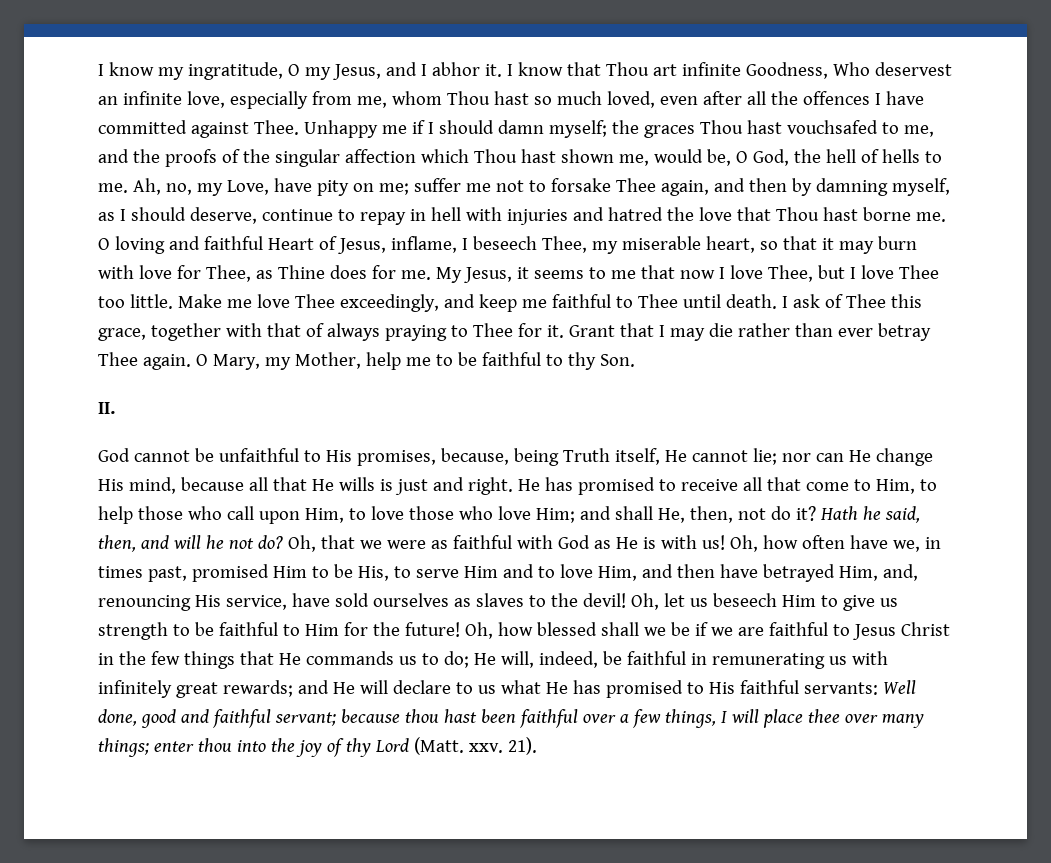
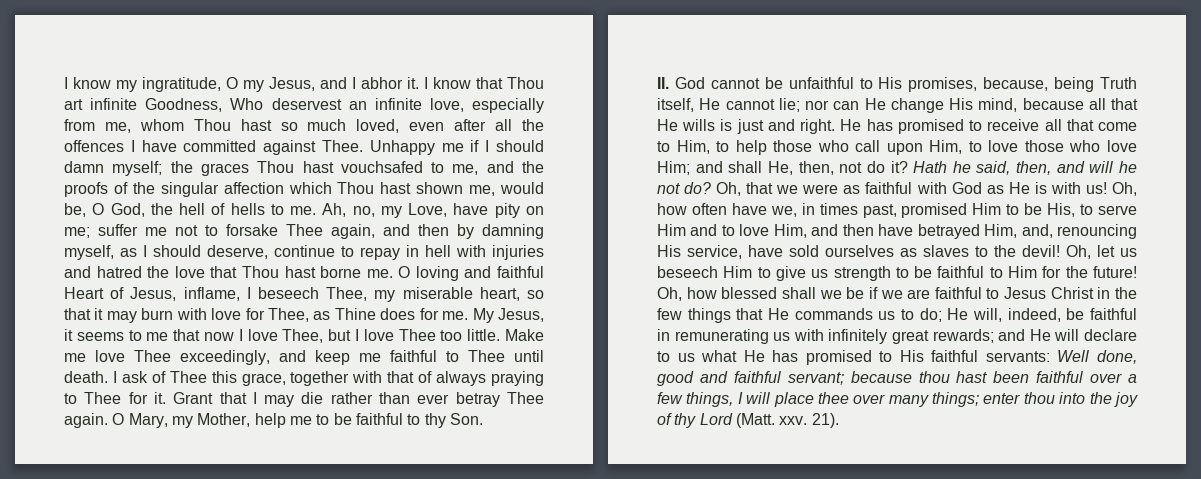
(115, 408) // -> (669, 83) none

